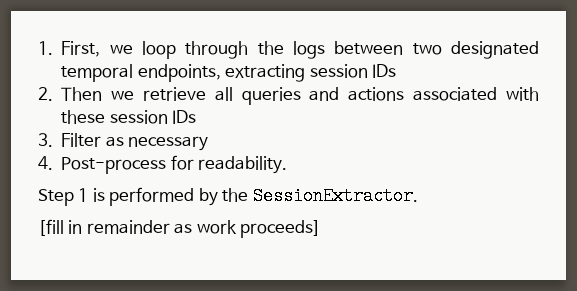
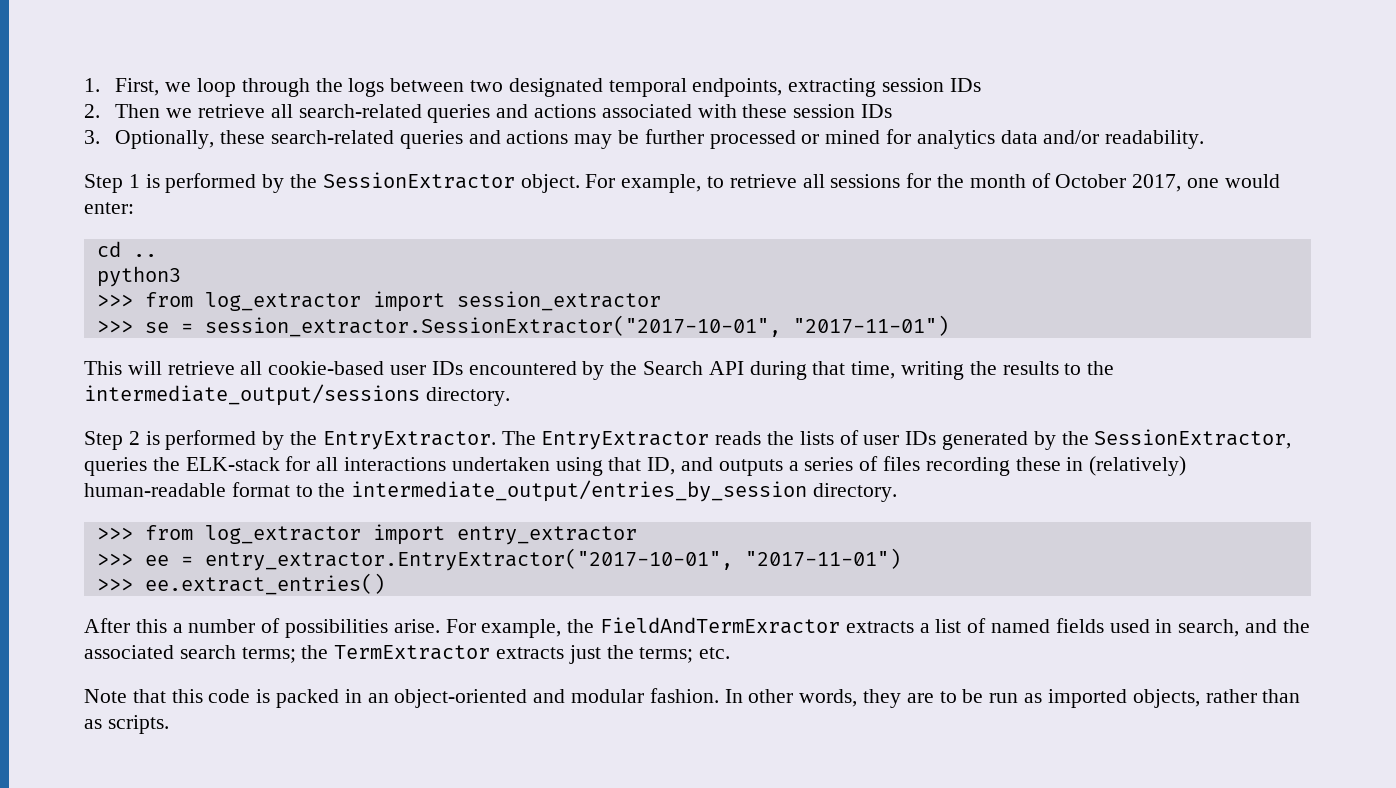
(233, 94) none -> [298,104,422,118] search-related
[61,133,209,151] [38,155,194,174] Filter as necessary // 4. Post-process for -> [115,129,1100,149] Optionally, these search-related queries and actions may be further processed or mined for analytics data and/or
[252,187,418,205] [38,219,322,238] SessionExtractor. // [fill in remainder as work proceeds] -> [322,172,1280,193] [84,202,134,214] [96,241,157,257] [96,266,181,287] [96,291,661,312] [96,315,949,337] [84,361,1115,380] [84,384,510,406] [84,429,1292,450] [84,456,1187,476] [84,480,898,502] [96,524,637,545] [96,548,901,571] [96,573,385,595] [84,617,1310,638] [84,645,731,664] [84,688,1301,708] [84,715,169,734] SessionExtractor object. For example, to retrieve all sessions for the month of October 2017, one would enter: // cd .. // python3 // >>> from log_extractor import session_extractor // >>> se = session_extractor.SessionExtractor("2017-10-01", "2017-11-01") // This will retrieve all cookie-based user IDs encountered by the Search API during that time, writing the results to the intermediate_output/sessions directory. // Step 2 is performed by the EntryExtractor. The EntryExtractor reads the lists of user IDs generated by the SessionExtractor, queries the ELK-stack for all interactions undertaken using that ID, and outputs a series of files recording these in (relatively) human-readable format to the intermediate_output/entries_by_session directory. // >>> from log_extractor import entry_extractor // >>> ee = entry_extractor.EntryExtractor("2017-10-01", "2017-11-01") // >>> ee.extract_entries() // After this a number of possibilities arise. For example, the FieldAndTermExractor extracts a list of named fields used in search, and the associated search terms; the TermExtractor extracts just the terms; etc. // Note that this code is packed in an object-oriented and modular fashion. In other words, they are to be run as imported objects, rather than as scripts.

